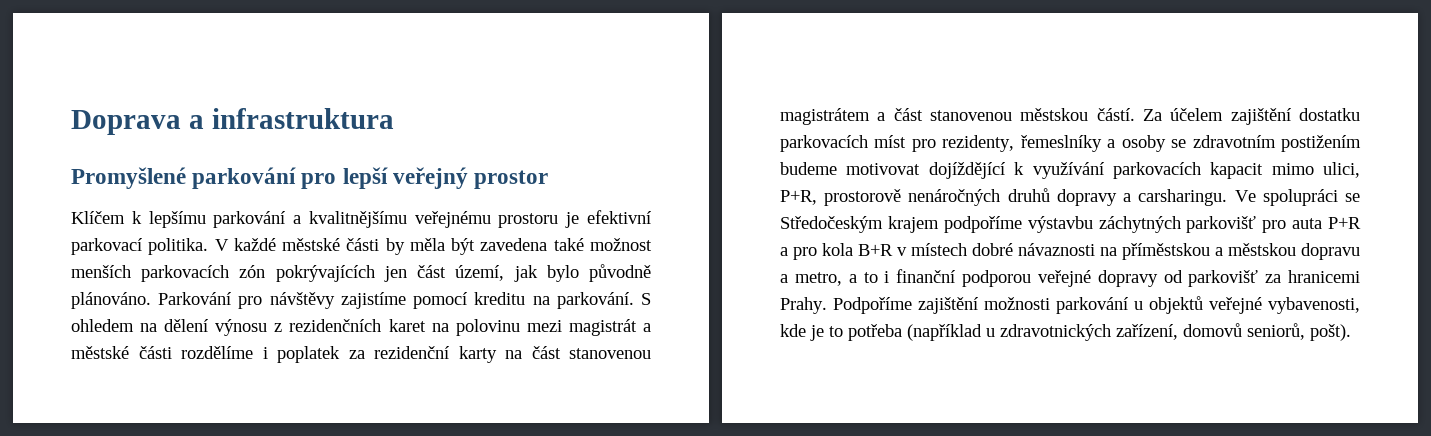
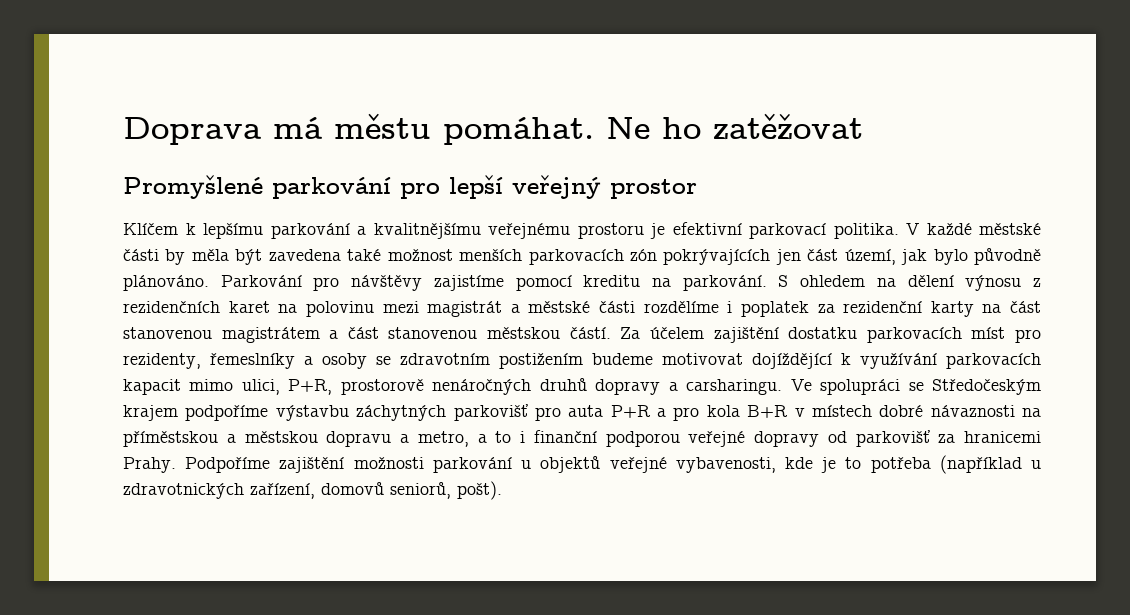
[188,108,394,129] a infrastruktura -> [273,113,863,145] má městu pomáhat. Ne ho zatěžovat

